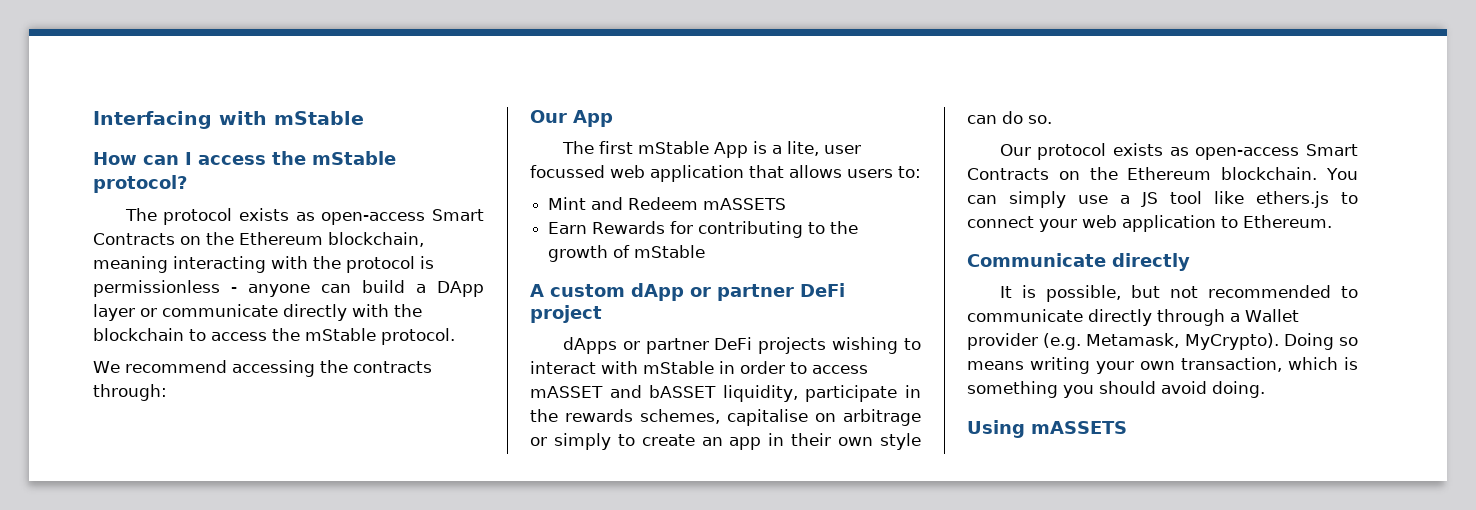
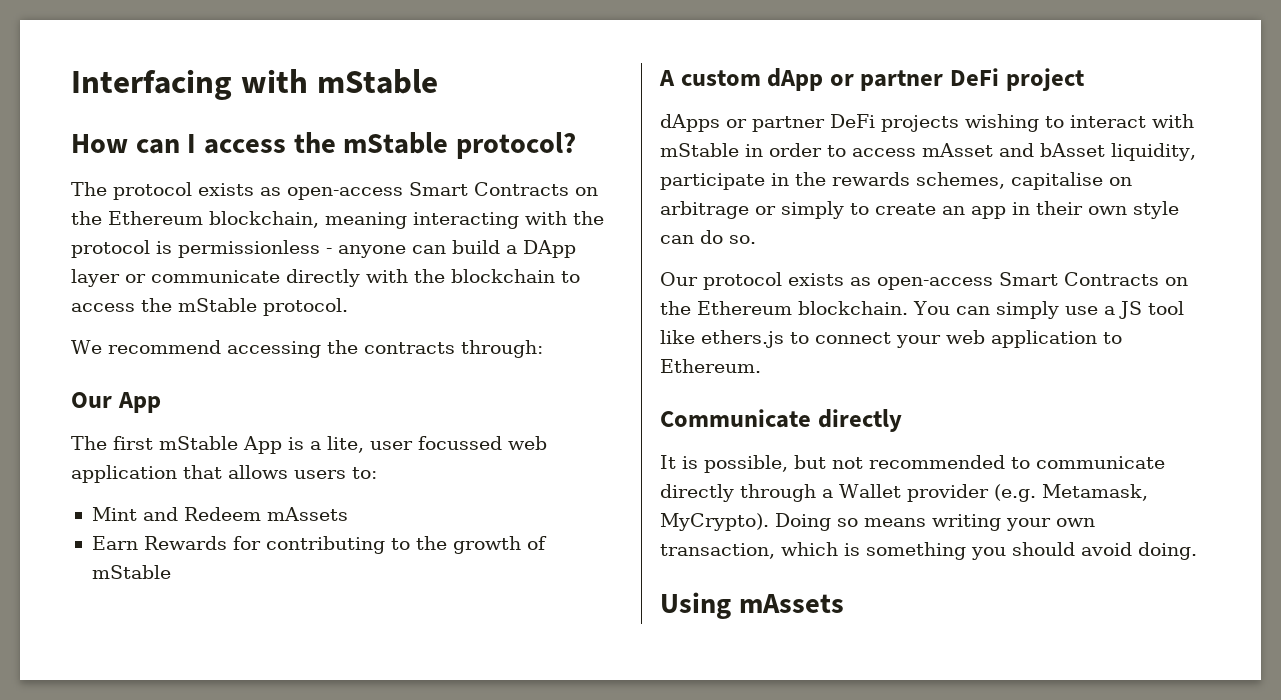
[703,198,787,210] mASSETS -> [266,507,348,521] mAssets
[530,385,717,398] mASSET and bASSET -> [922,143,1105,157] mAsset and bAsset
[1031,421,1127,434] mASSETS -> [738,594,844,613] mAssets

